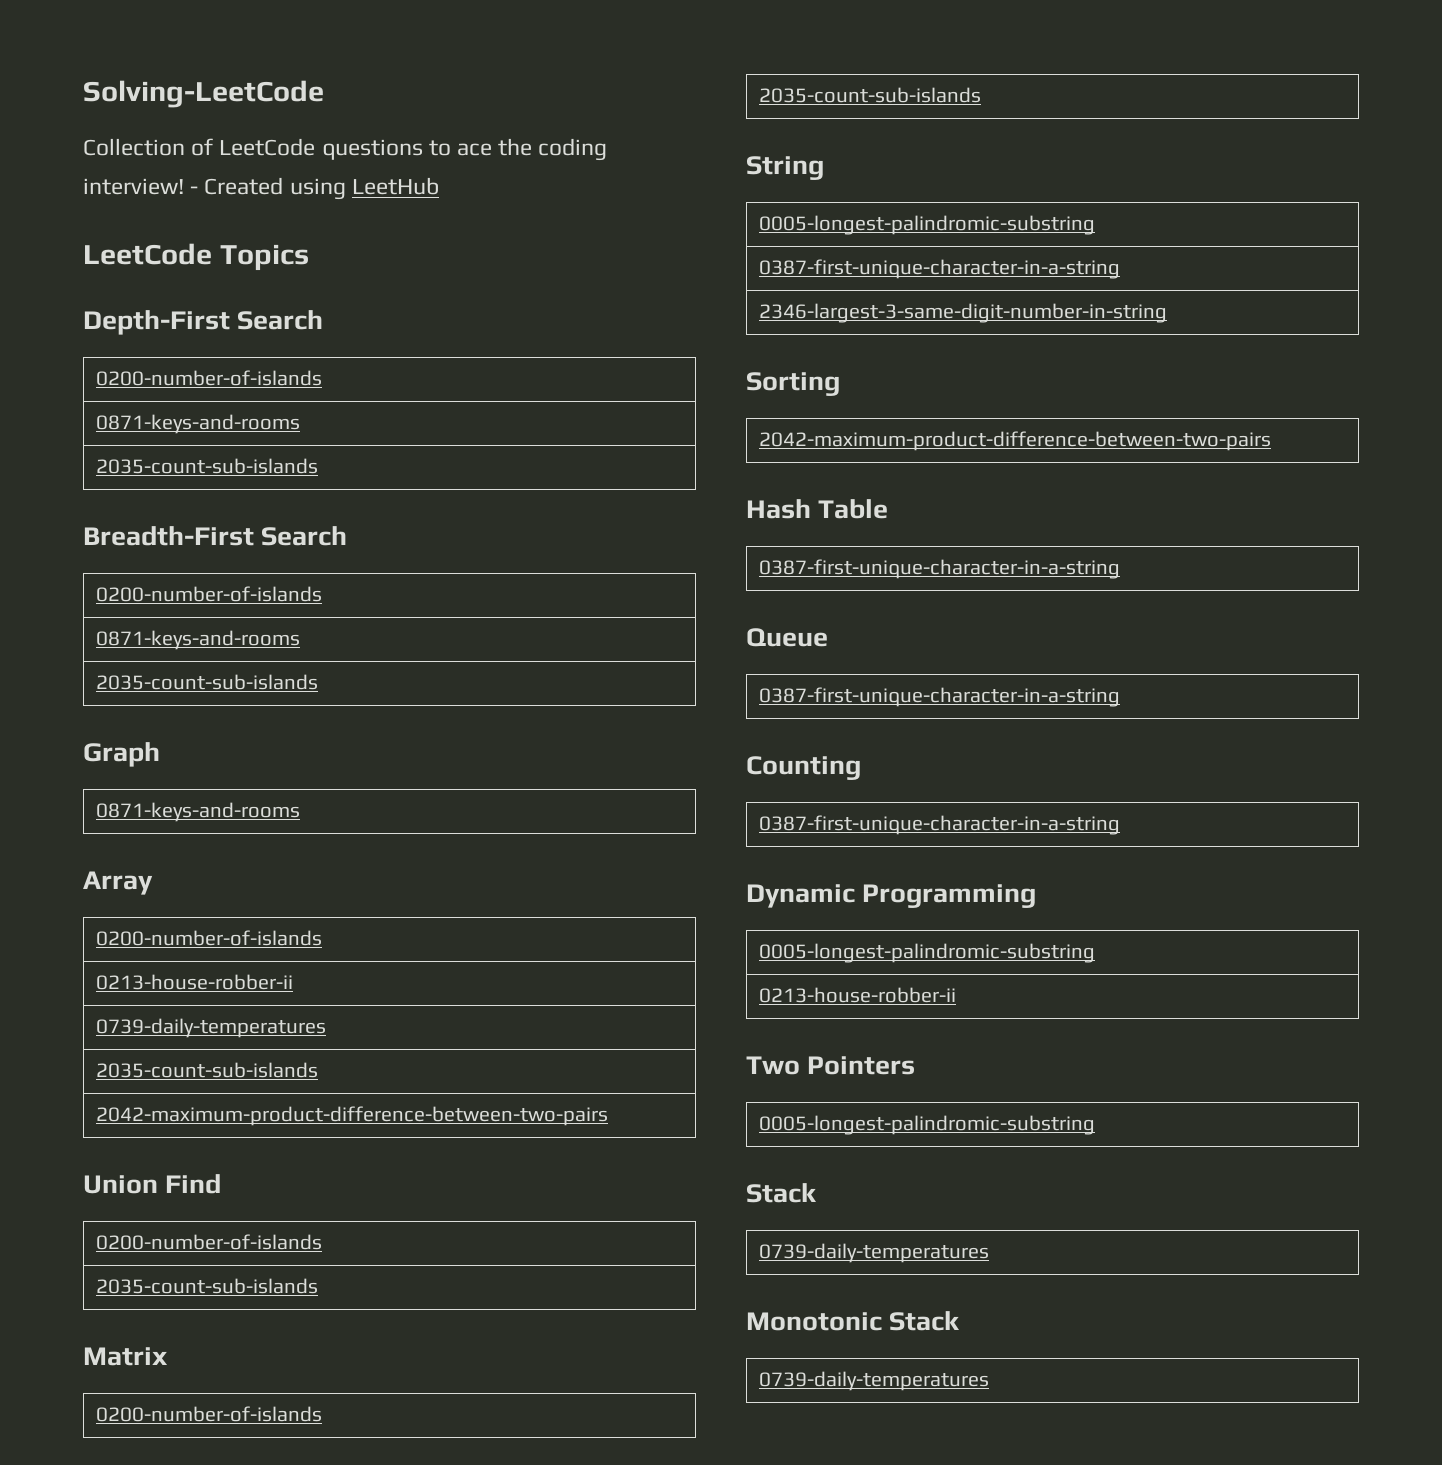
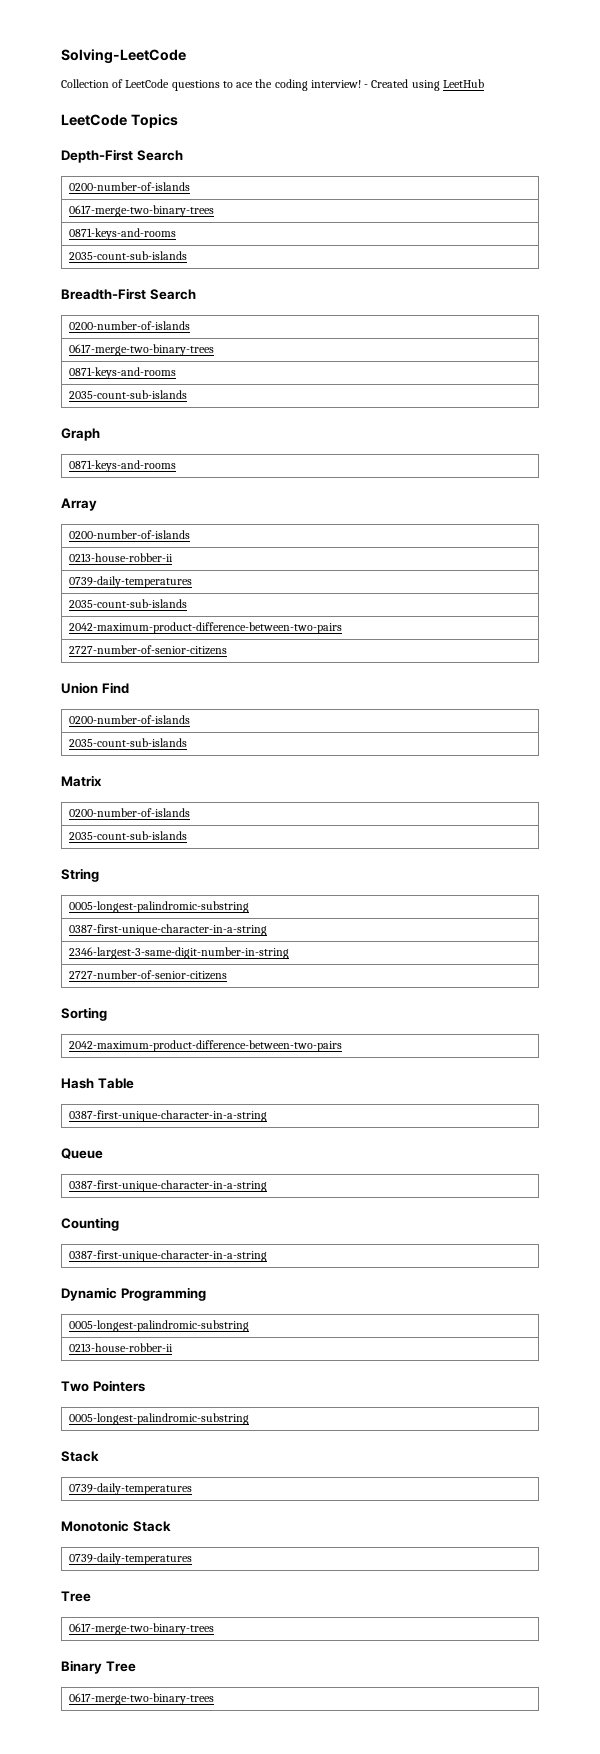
(323, 378) none -> [68,205,214,217] // 0617-merge-two-binary-trees
(323, 594) none -> [68,344,214,356] // 0617-merge-two-binary-trees
(609, 1116) none -> [68,645,227,655] // 2727-number-of-senior-citizens
(1168, 313) none -> [68,970,227,980] // 2727-number-of-senior-citizens
(990, 1381) none -> [61,1591,91,1602] [68,1623,214,1635] [61,1660,136,1674] [68,1693,214,1705] // Tree // 0617-merge-two-binary-trees // Binary Tree // 0617-merge-two-binary-trees

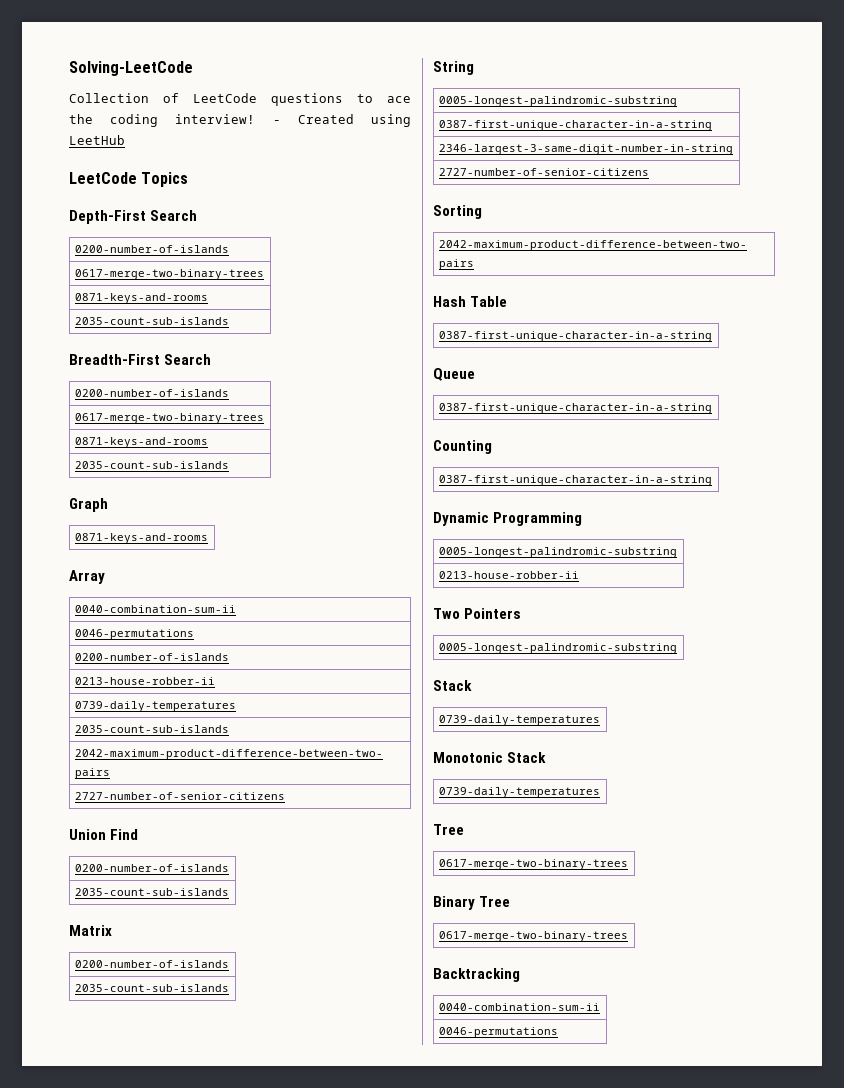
(97, 504) none -> [74,605,236,613] [74,629,194,640] // 0040-combination-sum-ii // 0046-permutations
(214, 1699) none -> [433,968,520,982] [438,1003,600,1011] [438,1027,558,1038] // Backtracking // 0040-combination-sum-ii // 0046-permutations

